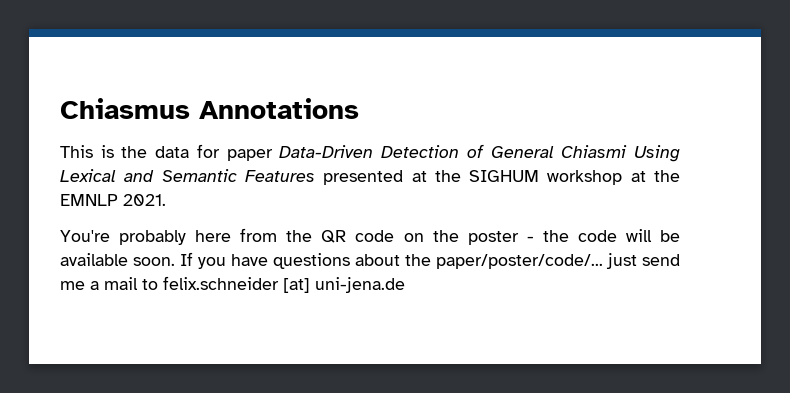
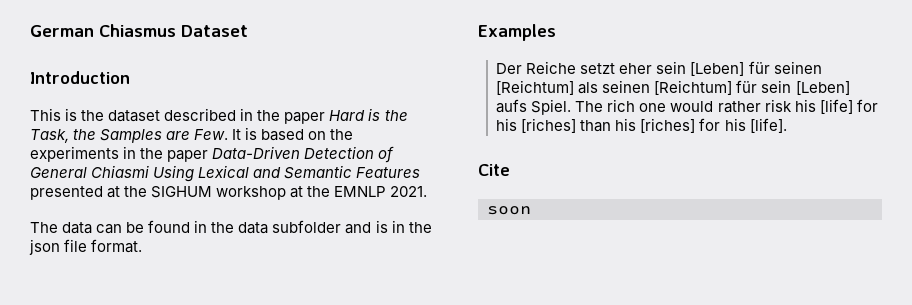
[60,98,359,119] Chiasmus Annotations -> [30,24,248,37] [30,71,130,84] German Chiasmus Dataset // Introduction
[155,144,220,158] data for -> [108,108,408,124] [30,127,354,143] [30,146,164,162] dataset described in the paper Hard is the Task, the Samples are Few. It is based on the experiments in the
[60,228,680,245] [60,252,680,269] [60,276,405,293] You're probably here from the QR code on the poster - the code will be available soon. If you have questions about the paper/poster/code/... just send me a mail to felix.schneider [at] uni-jena.de -> [30,220,432,234] [29,239,143,255] [478,24,556,41] [496,61,822,76] [496,80,850,95] [496,99,878,115] [496,118,787,133] [478,164,510,176] [487,206,531,215] The data can be found in the data subfolder and is in the json file format. // Examples // Der Reiche setzt eher sein [Leben] für seinen [Reichtum] als seinen [Reichtum] für sein [Leben] aufs Spiel. The rich one would rather risk his [life] for his [riches] than his [riches] for his [life]. // Cite // soon

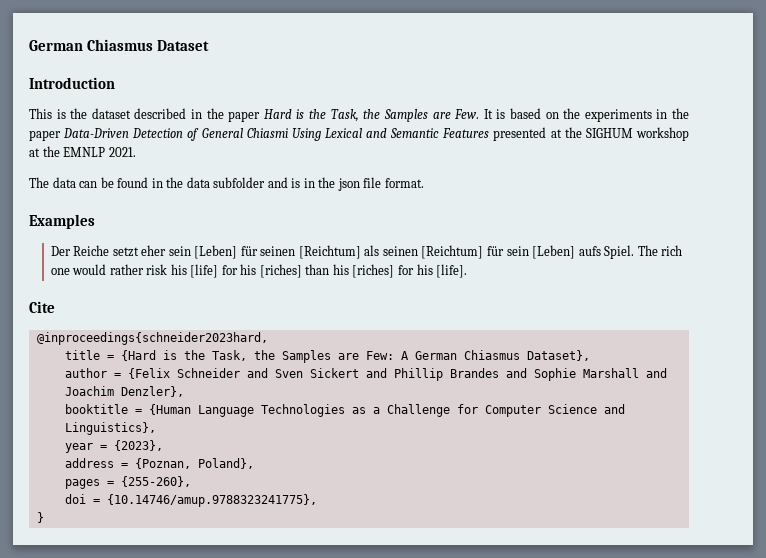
[487,206,531,215] soon -> [36,332,268,345] [64,350,590,363] [64,368,667,381] [64,386,184,397] [64,404,625,417] [64,422,156,435] [64,440,163,453] [64,458,254,469] [64,476,191,489] [64,494,317,507] [36,512,44,523] @inproceedings{schneider2023hard, // title = {Hard is the Task, the Samples are Few: A German Chiasmus Dataset}, // author = {Felix Schneider and Sven Sickert and Phillip Brandes and Sophie Marshall and Joachim Denzler}, // booktitle = {Human Language Technologies as a Challenge for Computer Science and Linguistics}, // year = {2023}, // address = {Poznan, Poland}, // pages = {255-260}, // doi = {10.14746/amup.9788323241775}, // }

